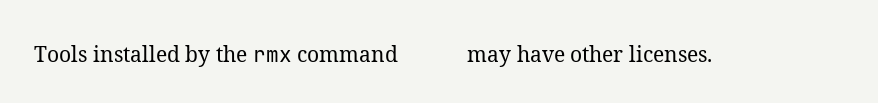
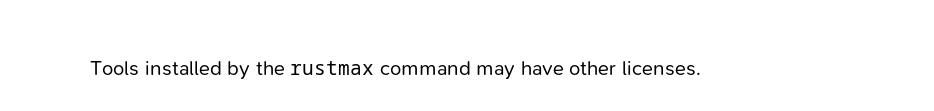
[252,50,292,62] rmx -> [290,61,375,75] rustmax

